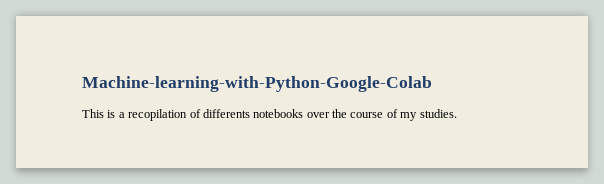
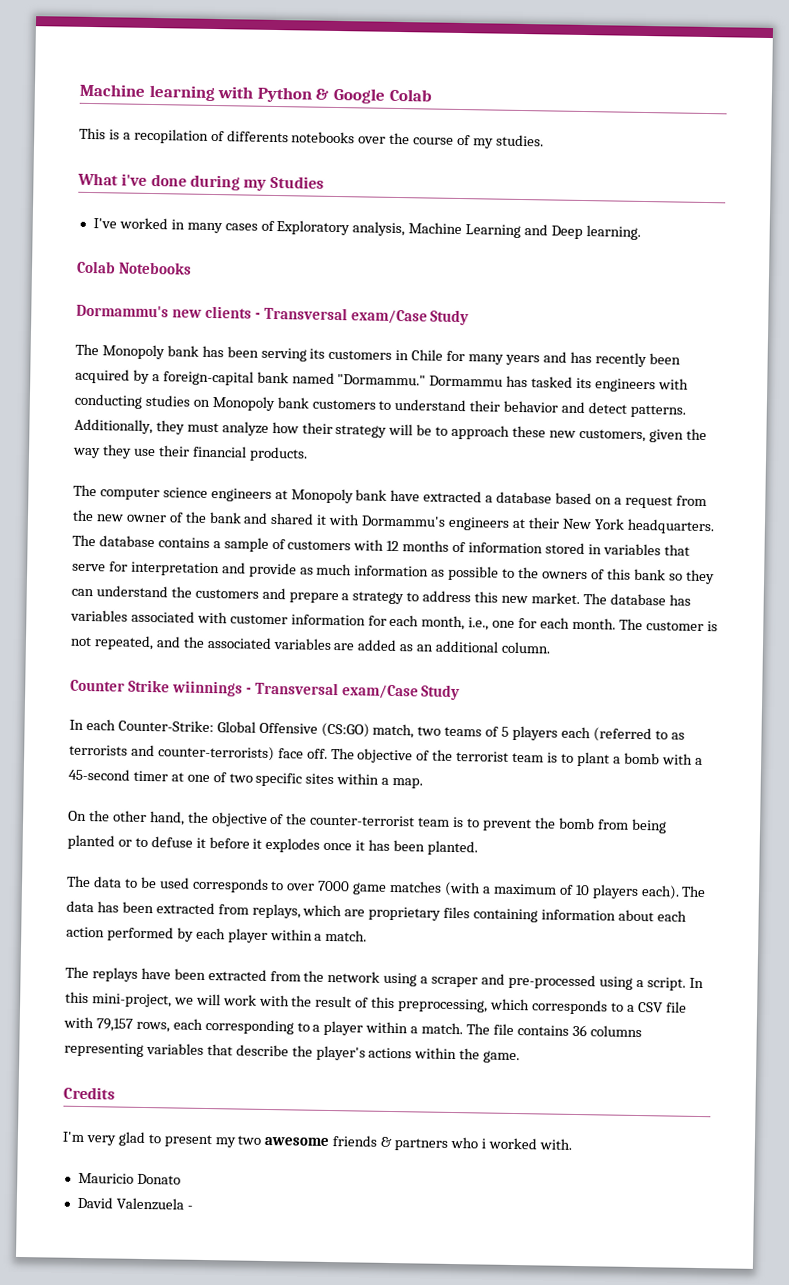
[82,76,432,92] Machine-learning-with-Python-Google-Colab -> [79,83,432,104] Machine learning with Python & Google Colab
(457, 113) none -> [77,172,324,191] [92,217,641,240] [76,260,193,275] [76,304,470,326] [75,343,681,368] [75,368,689,393] [74,393,686,418] [74,418,707,443] [72,444,308,462] [73,484,707,509] [72,509,715,535] [72,534,690,556] [72,561,715,585] [71,585,691,606] [70,609,718,632] [70,635,552,654] [70,679,461,701] [69,718,685,743] [69,744,703,767] [68,768,424,789] [68,810,667,834] [67,834,478,856] [66,875,707,900] [66,900,687,923] [66,926,368,943] [65,966,704,991] [65,991,687,1015] [63,1016,642,1038] [64,1042,521,1064] [63,1086,115,1100] [62,1131,572,1151] [77,1172,181,1185] [76,1196,193,1211] // What i've done during my Studies // I've worked in many cases of Exploratory analysis, Machine Learning and Deep learning. // Colab Notebooks // Dormammu's new clients - Transversal exam/Case Study // The Monopoly bank has been serving its customers in Chile for many years and has recently been acquired by a foreign-capital bank named "Dormammu." Dormammu has tasked its engineers with conducting studies on Monopoly bank customers to understand their behavior and detect patterns. Additionally, they must analyze how their strategy will be to approach these new customers, given the way they use their financial products. // The computer science engineers at Monopoly bank have extracted a database based on a request from the new owner of the bank and shared it with Dormammu's engineers at their New York headquarters. The database contains a sample of customers with 12 months of information stored in variables that serve for interpretation and provide as much information as possible to the owners of this bank so they can understand the customers and prepare a strategy to address this new market. The database has variables associated with customer information for each month, i.e., one for each month. The customer is not repeated, and the associated variables are added as an additional column. // Counter Strike wiinnings - Transversal exam/Case Study // In each Counter-Strike: Global Offensive (CS:GO) match, two teams of 5 players each (referred to as terrorists and counter-terrorists) face off. The objective of the terrorist team is to plant a bomb with a 45-second timer at one of two specific sites within a map. // On the other hand, the objective of the counter-terrorist team is to prevent the bomb from being planted or to defuse it before it explodes once it has been planted. // The data to be used corresponds to over 7000 game matches (with a maximum of 10 players each). The data has been extracted from replays, which are proprietary files containing information about each action performed by each player within a match. // The replays have been extracted from the network using a scraper and pre-processed using a script. In this mini-project, we will work with the result of this preprocessing, which corresponds to a CSV file with 79,157 rows, each corresponding to a player within a match. The file contains 36 columns representing variables that describe the player's actions within the game. // Credits // I'm very glad to present my two awesome friends & partners who i worked with. // Mauricio Donato // David Valenzuela -

